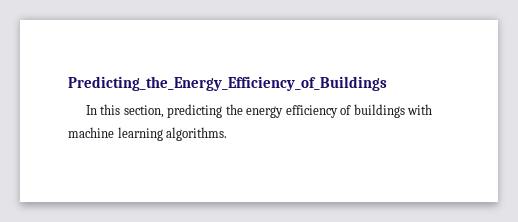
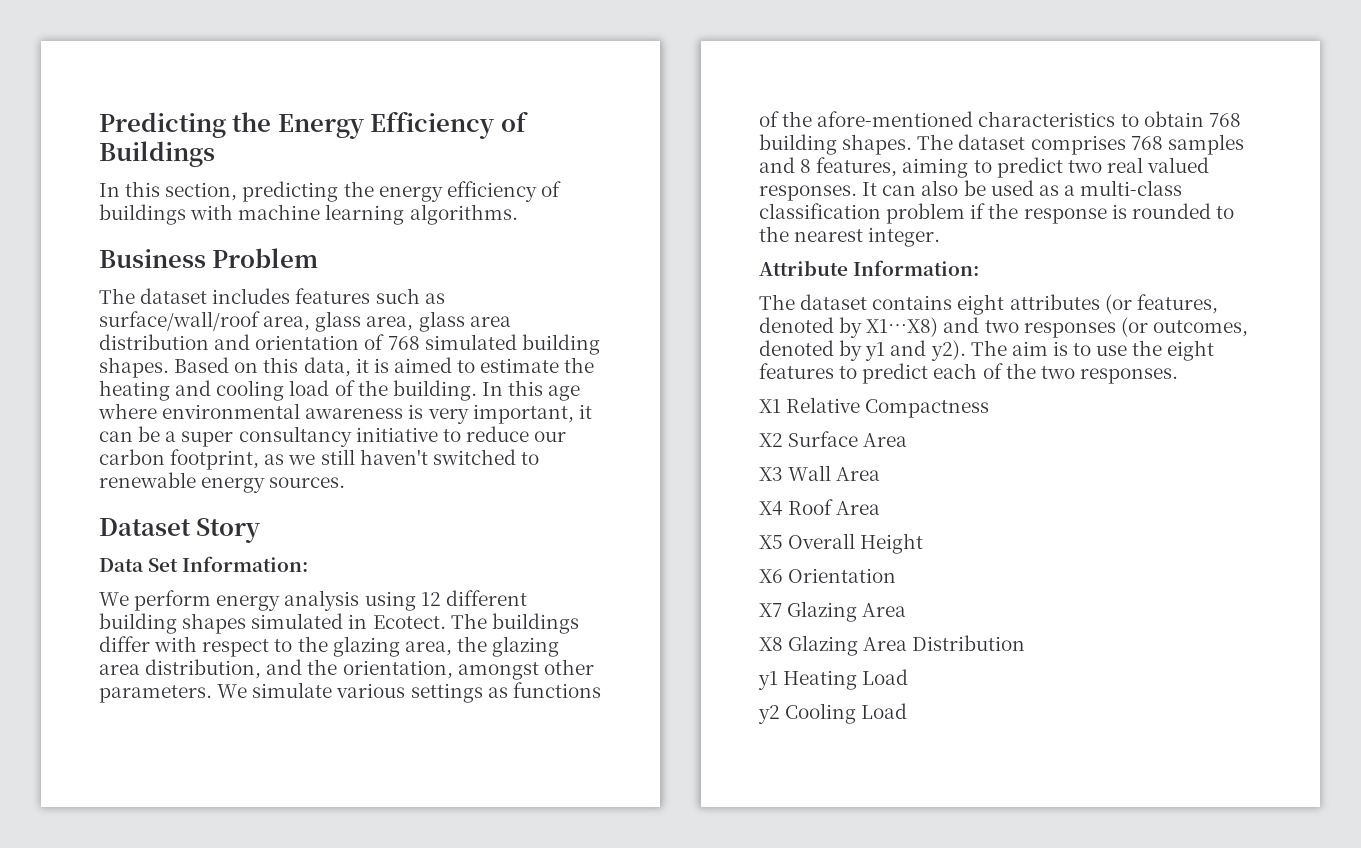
[68,76,387,91] Predicting_the_Energy_Efficiency_of_Buildings -> [99,111,528,139] [99,141,215,167] Predicting the Energy Efficiency of Buildings
(228, 134) none -> [99,248,319,268] [99,288,445,304] [99,311,511,332] [99,334,600,355] [99,357,595,378] [99,380,581,401] [98,403,592,424] [99,426,567,447] [99,449,539,470] [99,472,346,493] [99,518,261,543] [99,556,309,572] [99,590,527,611] [99,613,579,634] [99,636,560,657] [99,659,594,680] [99,682,601,703] [759,111,1241,127] [759,134,1244,155] [759,157,1210,178] [759,180,1183,201] [759,203,1234,224] [759,226,941,247] [759,260,980,276] [759,294,1218,315] [759,317,1248,338] [759,340,1215,361] [759,363,1178,384] [759,397,990,418] [759,431,908,447] [759,465,881,481] [759,499,881,516] [759,533,924,554] [759,568,897,583] [759,601,907,622] [759,635,1026,656] [758,669,909,690] [758,703,908,724] // Business Problem // The dataset includes features such as surface/wall/roof area, glass area, glass area distribution and orientation of 768 simulated building shapes. Based on this data, it is aimed to estimate the heating and cooling load of the building. In this age where environmental awareness is very important, it can be a super consultancy initiative to reduce our carbon footprint, as we still haven't switched to renewable energy sources. // Dataset Story // Data Set Information: // We perform energy analysis using 12 different building shapes simulated in Ecotect. The buildings differ with respect to the glazing area, the glazing area distribution, and the orientation, amongst other parameters. We simulate various settings as functions of the afore-mentioned characteristics to obtain 768 building shapes. The dataset comprises 768 samples and 8 features, aiming to predict two real valued responses. It can also be used as a multi-class classification problem if the response is rounded to the nearest integer. // Attribute Information: // The dataset contains eight attributes (or features, denoted by X1…X8) and two responses (or outcomes, denoted by y1 and y2). The aim is to use the eight features to predict each of the two responses. // X1 Relative Compactness // X2 Surface Area // X3 Wall Area // X4 Roof Area // X5 Overall Height // X6 Orientation // X7 Glazing Area // X8 Glazing Area Distribution // y1 Heating Load // y2 Cooling Load

